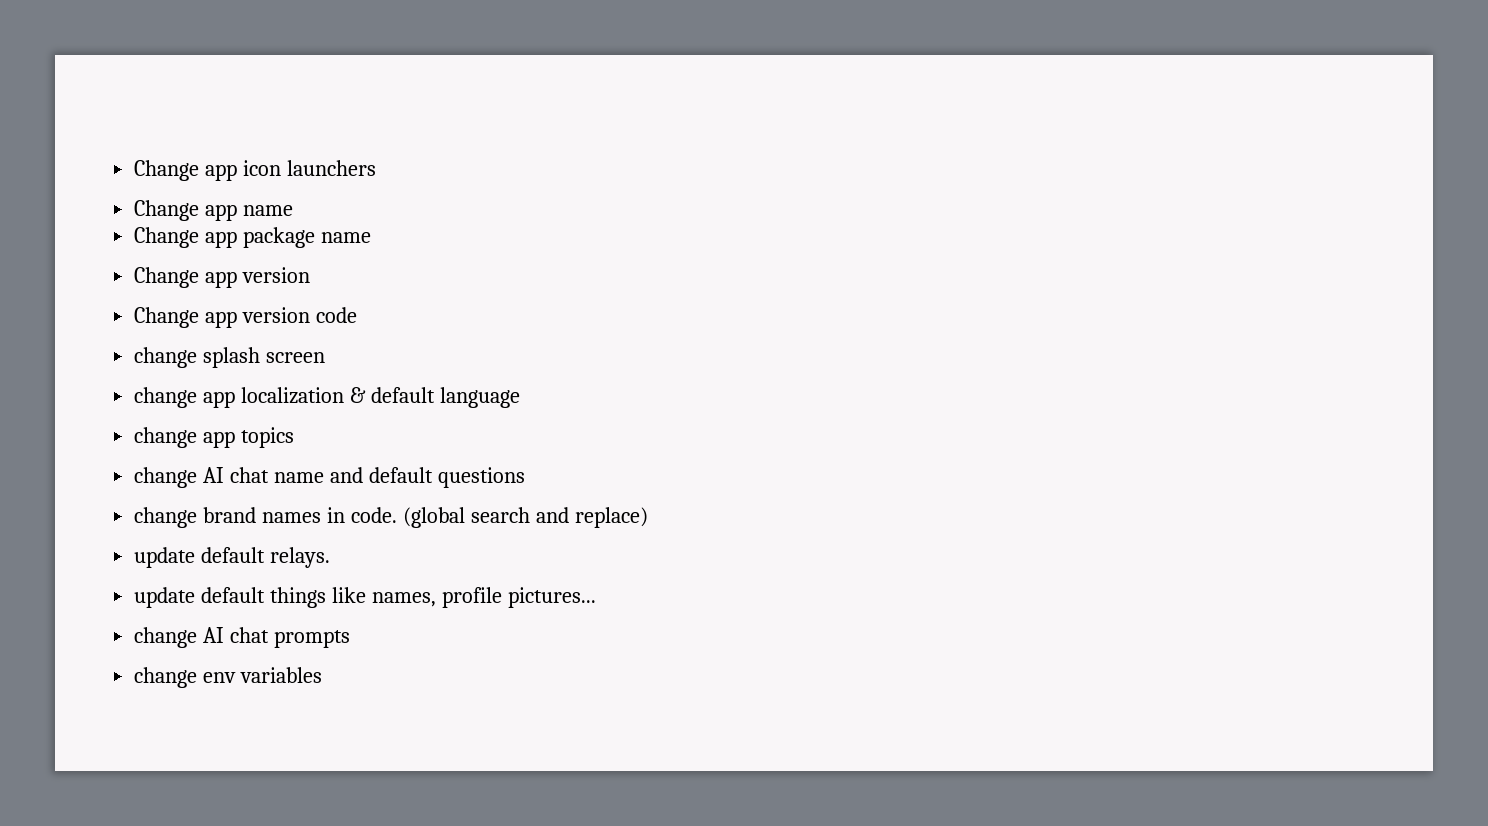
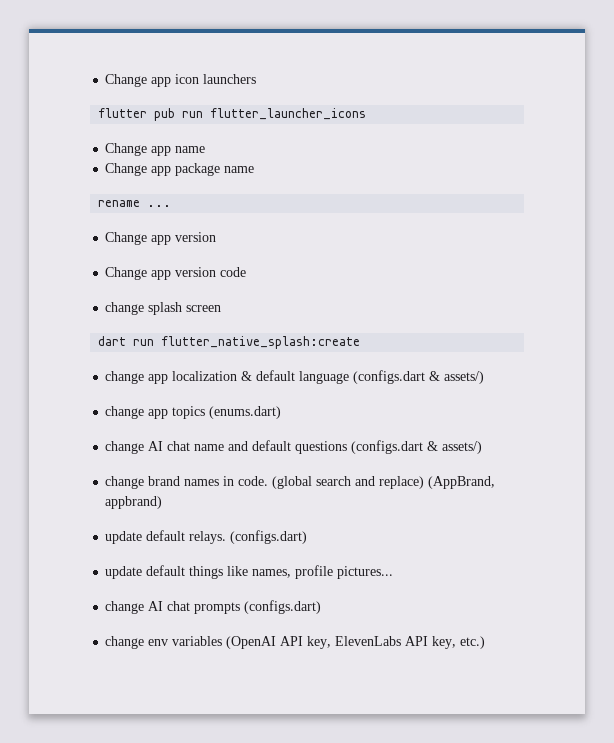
(377, 168) none -> [98,108,367,121] // flutter pub run flutter_launcher_icons
(372, 237) none -> [98,200,172,207] // rename ...
(326, 357) none -> [98,336,361,349] // dart run flutter_native_splash:create
(520, 397) none -> [353,370,485,384] (configs.dart & assets/)
(295, 437) none -> [209,406,282,419] (enums.dart)
(525, 477) none -> [351,440,483,454] (configs.dart & assets/)
(648, 517) none -> [428,476,496,489] [105,496,163,509] (AppBrand, appbrand)
(331, 557) none -> [230,530,308,544] (configs.dart)
(351, 639) none -> [244,600,322,614] (configs.dart)
(323, 675) none -> [226,636,486,649] (OpenAI API key, ElevenLabs API key, etc.)

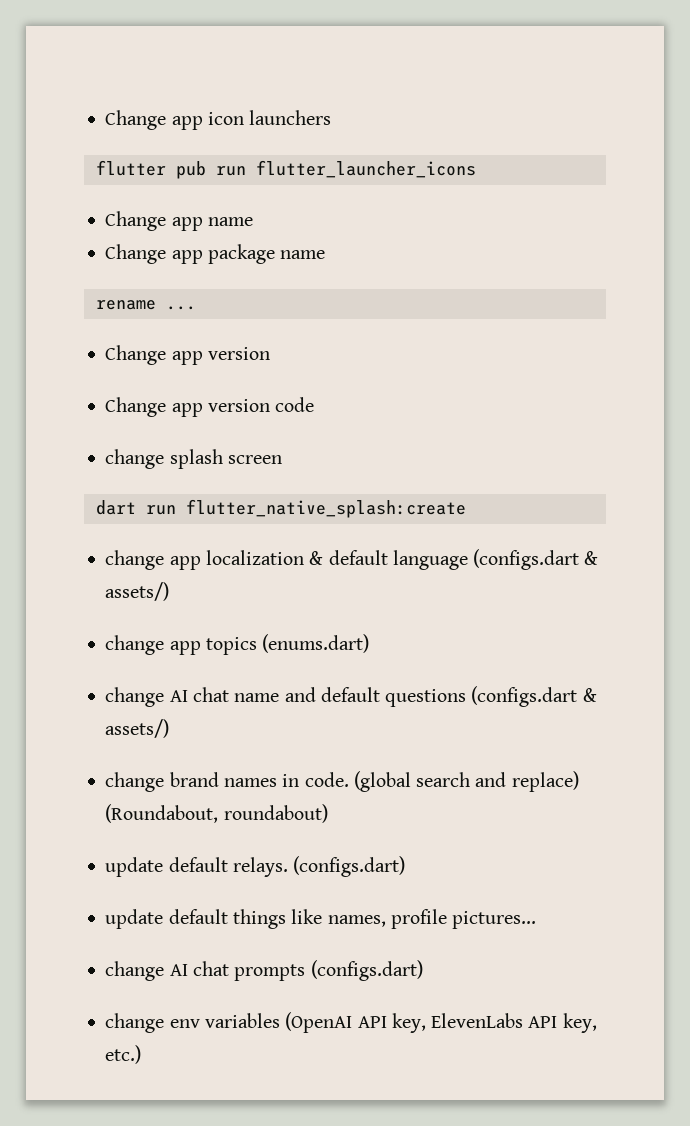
[428,476,496,489] [105,496,163,509] (AppBrand, appbrand) -> [105,804,328,823] (Roundabout, roundabout)

